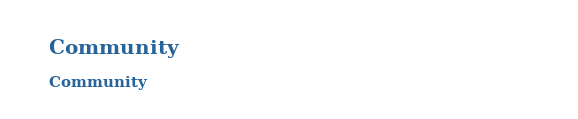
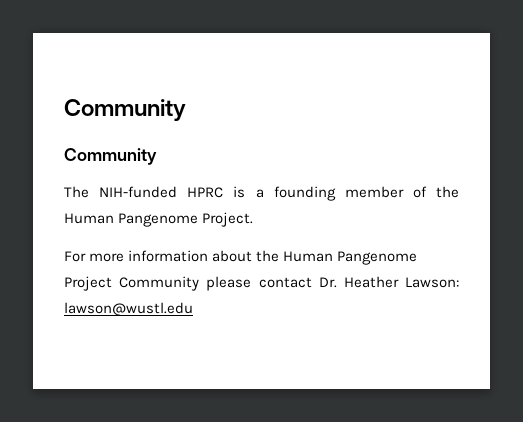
(148, 83) none -> [64,186,459,201] [64,212,254,227] [64,250,418,265] [64,276,459,291] [64,302,193,316] // The NIH-funded HPRC is a founding member of the Human Pangenome Project. // For more information about the Human Pangenome Project Community please contact Dr. Heather Lawson: lawson@wustl.edu

